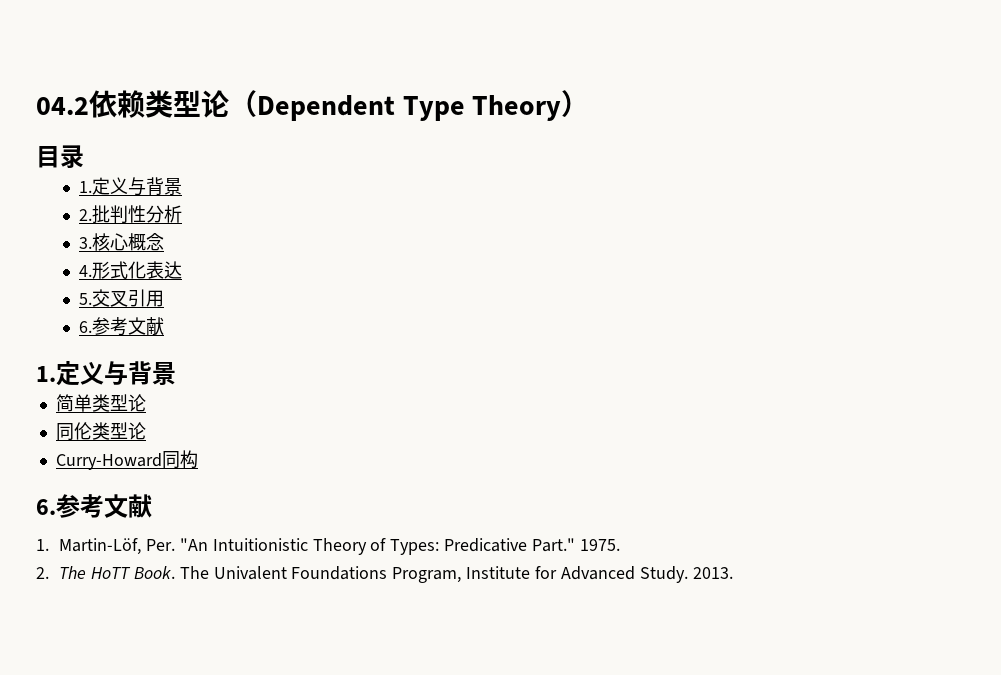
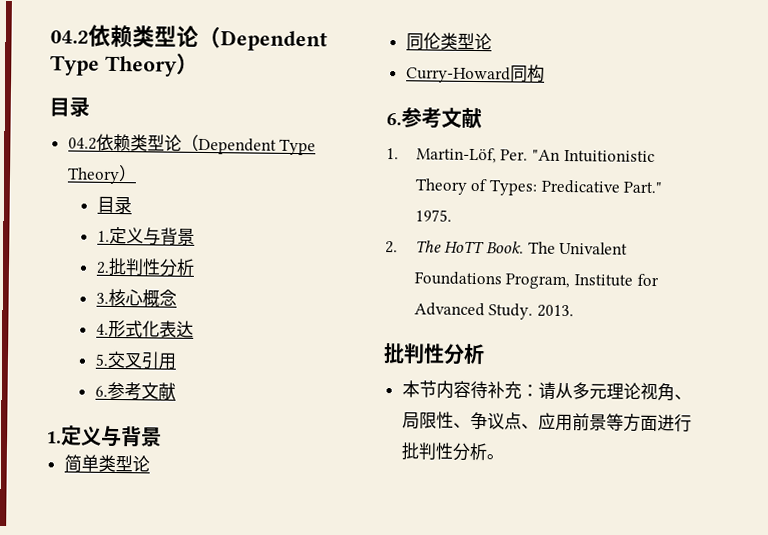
[36,90,590,121] [36,145,84,169] 04.2依赖类型论（Dependent Type Theory） // 目录 -> [50,24,328,52] [50,53,199,77] [49,96,90,118] [67,133,317,156] [66,165,137,185] [96,195,132,214] 04.2依赖类型论（Dependent Type Theory） // 目录 // 04.2依赖类型论（Dependent Type Theory） // 目录
(733, 573) none -> [383,343,485,365] [401,380,692,402] [401,411,692,433] [400,442,504,461] // 批判性分析 // 本节内容待补充：请从多元理论视角、局限性、争议点、应用前景等方面进行批判性分析。

